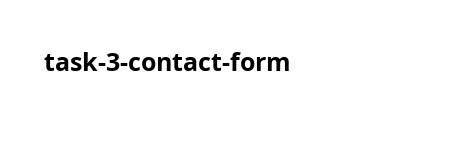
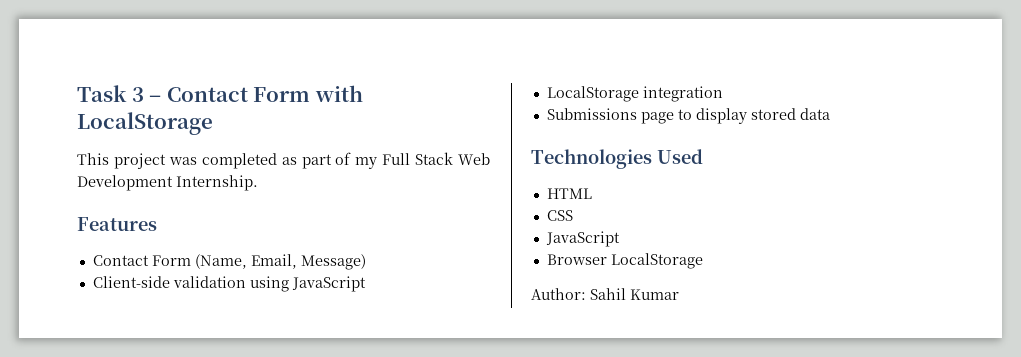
[44,52,291,71] task-3-contact-form -> [77,85,363,102] [77,112,213,135] [77,152,490,169] [77,175,258,191] [77,217,157,231] [92,254,366,270] [92,276,366,292] [546,86,723,102] [546,108,830,124] [531,149,703,169] [546,188,592,199] [546,210,573,221] [545,231,620,247] [546,253,703,269] [531,288,679,300] Task 3 – Contact Form with LocalStorage // This project was completed as part of my Full Stack Web Development Internship. // Features // Contact Form (Name, Email, Message) // Client-side validation using JavaScript // LocalStorage integration // Submissions page to display stored data // Technologies Used // HTML // CSS // JavaScript // Browser LocalStorage // Author: Sahil Kumar

